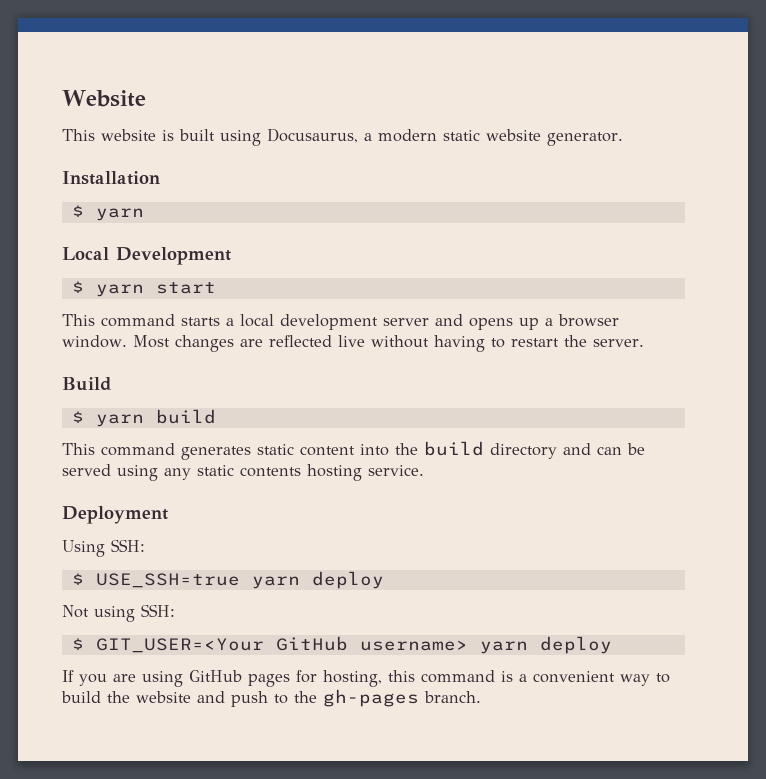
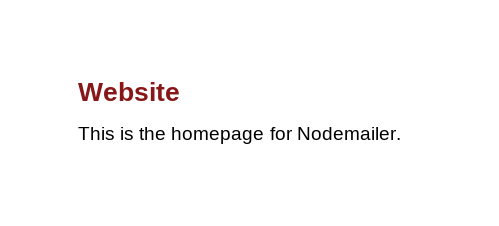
[101,128,623,146] [62,171,160,185] [71,205,144,221] [62,247,231,265] [71,281,216,297] [62,314,619,330] [62,335,644,352] [62,377,112,391] [71,409,216,427] [62,441,645,460] [62,464,424,481] [62,506,168,524] [62,539,145,557] [71,571,384,589] [62,604,175,622] [71,636,612,654] [62,670,670,687] [61,689,481,707] website is built using Docusaurus, a modern static website generator. // Installation // $ yarn // Local Development // $ yarn start // This command starts a local development server and opens up a browser window. Most changes are reflected live without having to restart the server. // Build // $ yarn build // This command generates static content into the build directory and can be served using any static contents hosting service. // Deployment // Using SSH: // $ USE_SSH=true yarn deploy // Not using SSH: // $ GIT_USER=<Your GitHub username> yarn deploy // If you are using GitHub pages for hosting, this command is a convenient way to build the website and push to the gh-pages branch. -> [120,127,401,144] is the homepage for Nodemailer.

